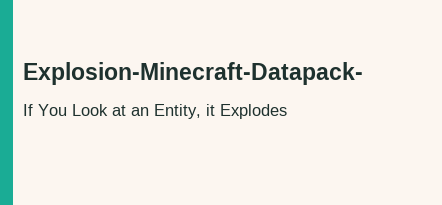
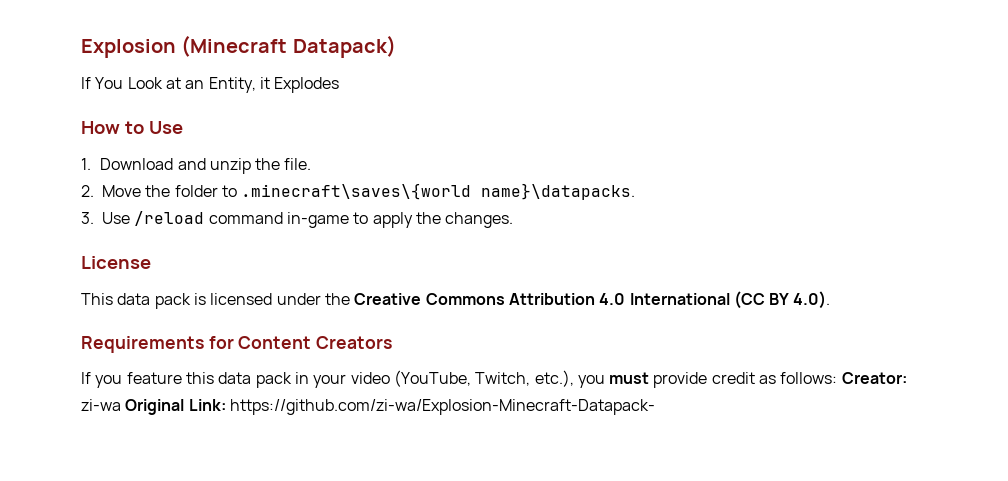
[23,62,363,85] Explosion-Minecraft-Datapack- -> [81,35,396,58] Explosion (Minecraft Datapack)
(287, 111) none -> [81,121,183,134] [81,158,312,174] [81,183,636,200] [81,211,514,228] [81,256,151,269] [81,291,831,309] [81,336,393,353] [81,370,907,388] [81,399,655,415] // How to Use // 1. Download and unzip the file. // 2. Move the folder to .minecraft\saves\{world name}\datapacks. // 3. Use /reload command in-game to apply the changes. // License // This data pack is licensed under the Creative Commons Attribution 4.0 International (CC BY 4.0). // Requirements for Content Creators // If you feature this data pack in your video (YouTube, Twitch, etc.), you must provide credit as follows: Creator: zi-wa Original Link: https://github.com/zi-wa/Explosion-Minecraft-Datapack-

